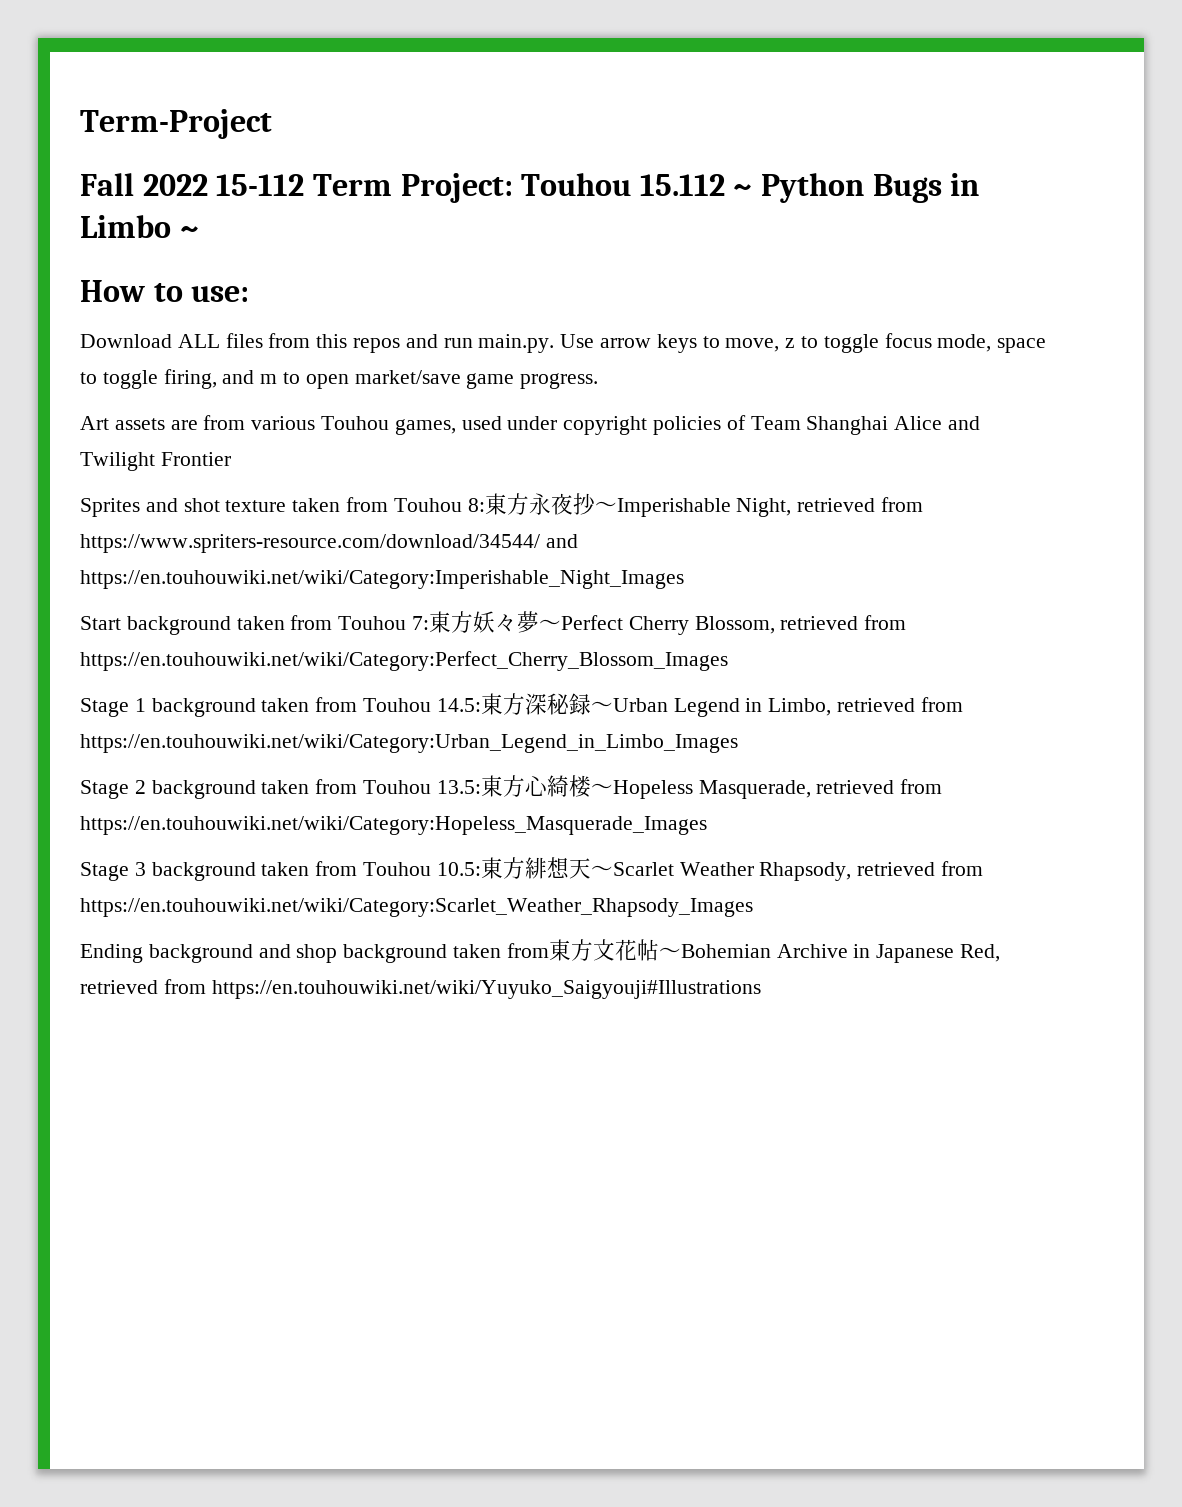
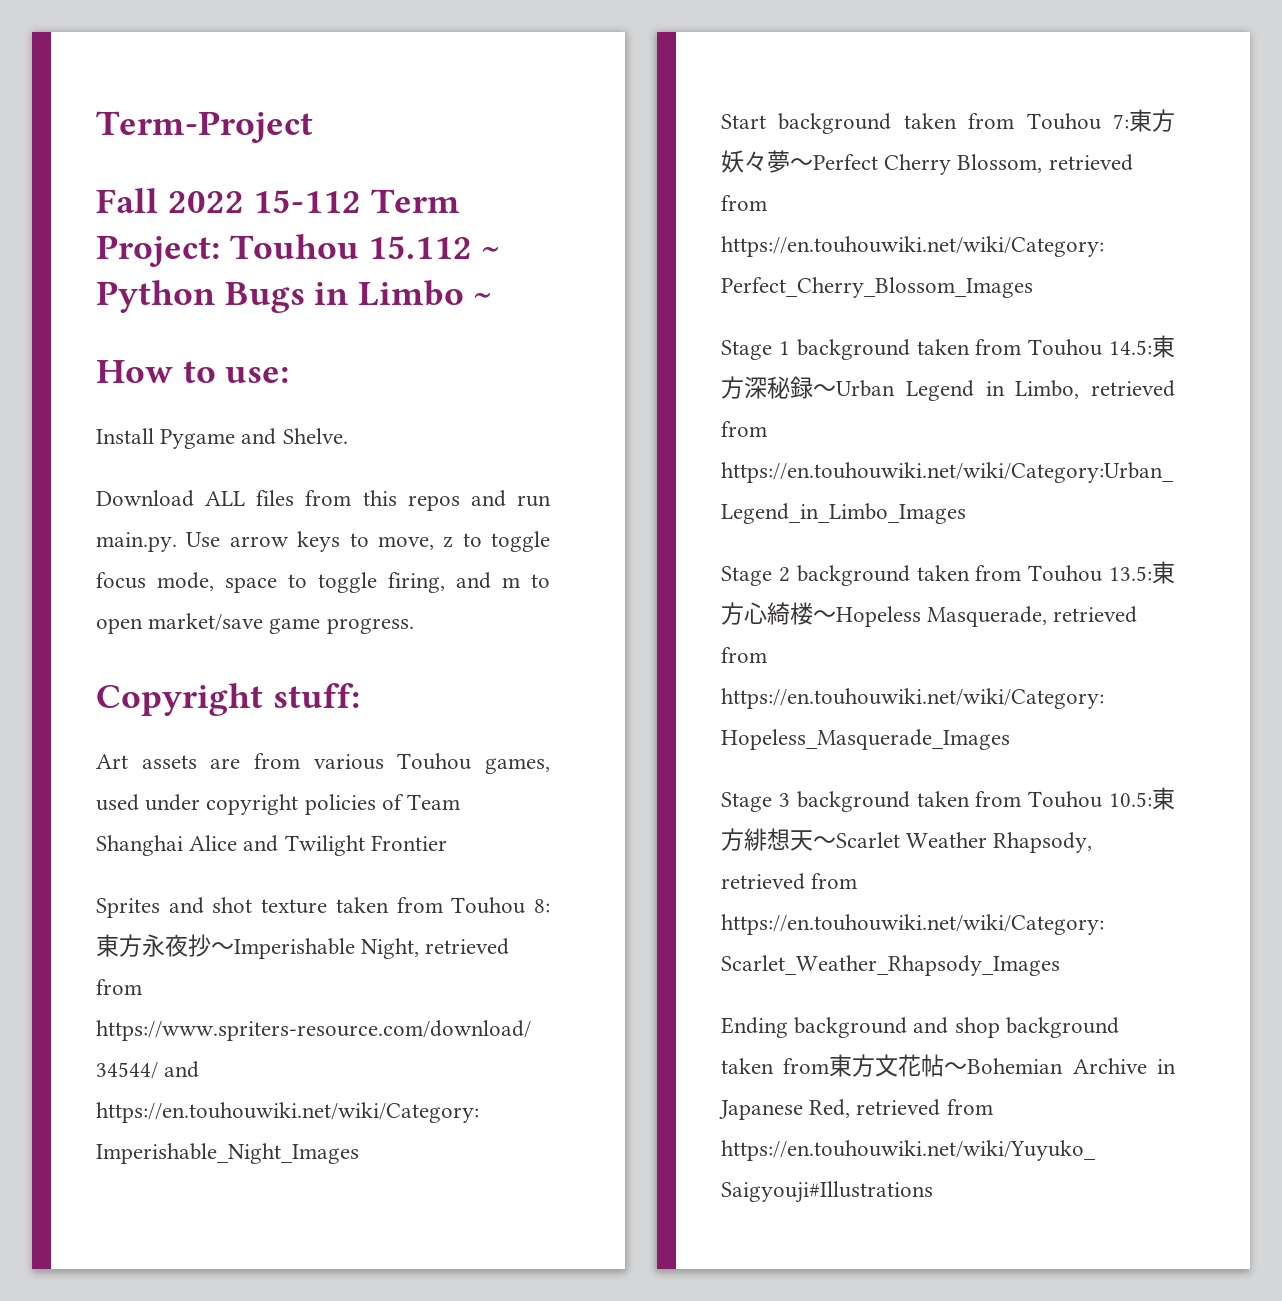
(250, 294) none -> [96,428,348,449] // Install Pygame and Shelve.
(599, 381) none -> [96,683,360,716] // Copyright stuff:

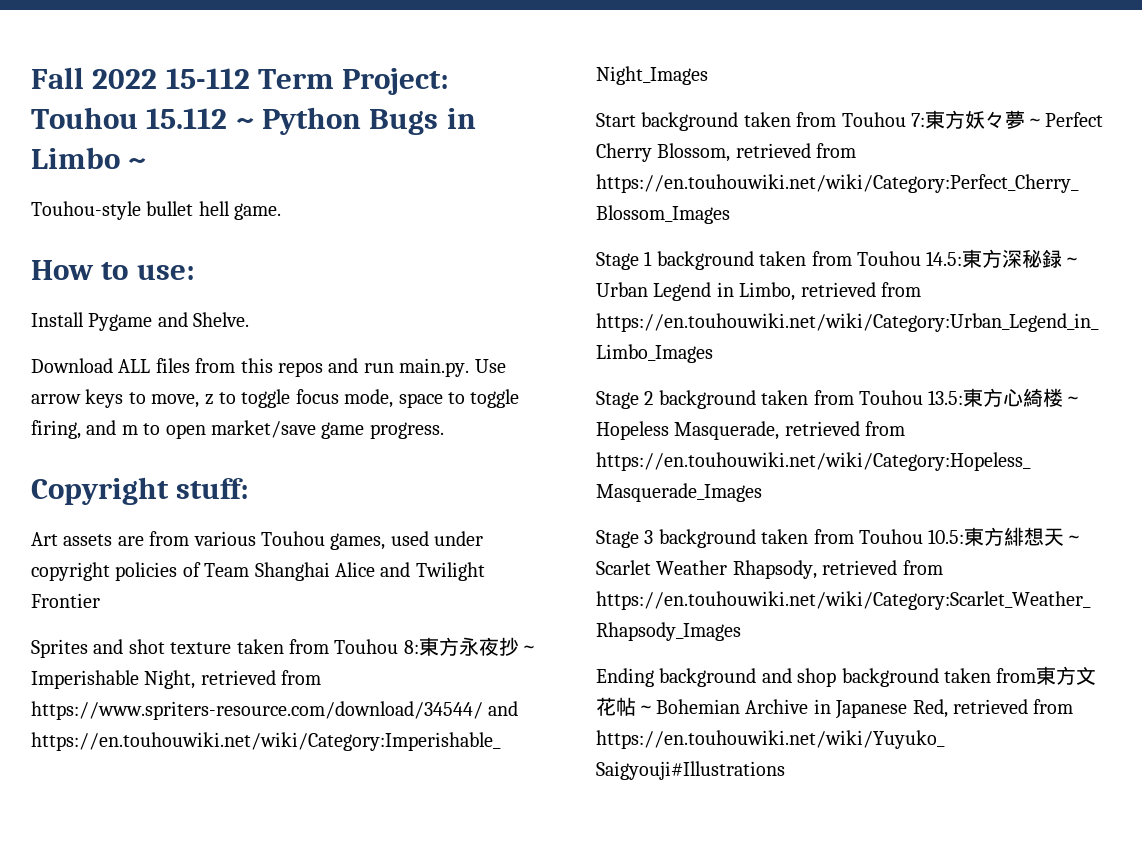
[96,111,313,143] Term-Project // -> (31, 78) none
(491, 298) none -> [31,201,282,220] // Touhou-style bullet hell game.

